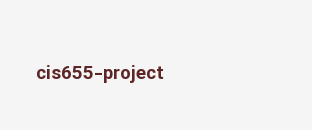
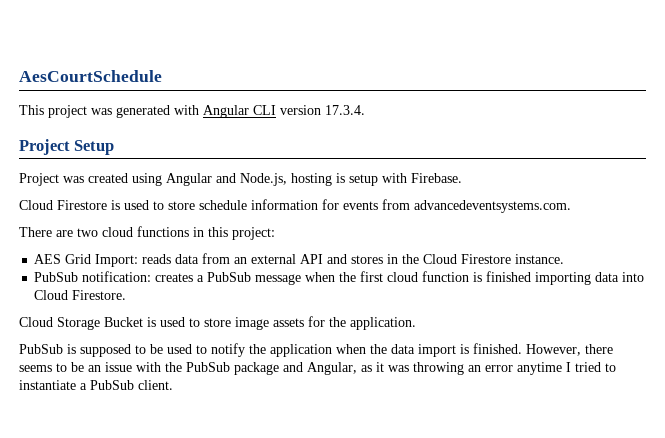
[36,65,164,83] cis655-project -> [19,70,162,82] [19,105,365,118] [19,139,115,155] [19,173,462,186] [19,199,571,213] [19,226,275,240] [34,253,565,267] [34,271,645,285] [34,290,127,300] [19,316,416,330] [19,343,613,357] [19,362,616,375] [19,380,173,390] AesCourtSchedule // This project was generated with Angular CLI version 17.3.4. // Project Setup // Project was created using Angular and Node.js, hosting is setup with Firebase. // Cloud Firestore is used to store schedule information for events from advancedeventsystems.com. // There are two cloud functions in this project: // AES Grid Import: reads data from an external API and stores in the Cloud Firestore instance. // PubSub notification: creates a PubSub message when the first cloud function is finished importing data into Cloud Firestore. // Cloud Storage Bucket is used to store image assets for the application. // PubSub is supposed to be used to notify the application when the data import is finished. However, there seems to be an issue with the PubSub package and Angular, as it was throwing an error anytime I tried to instantiate a PubSub client.

